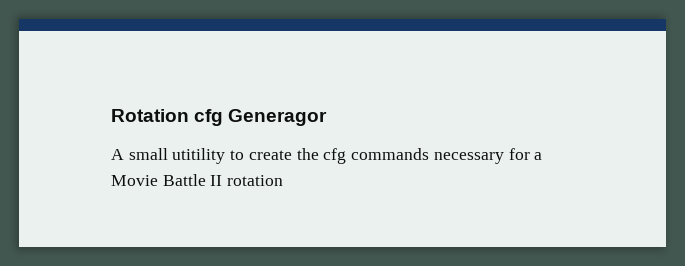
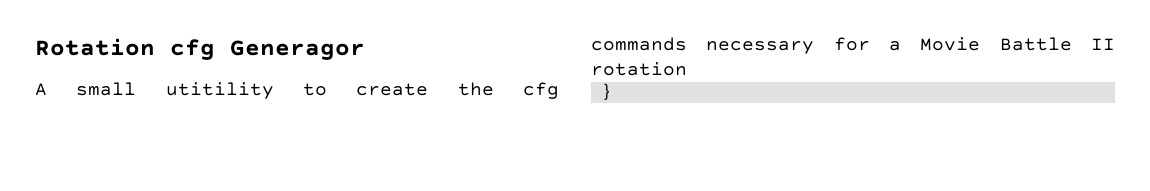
(284, 180) none -> [602,83,610,100] // }

